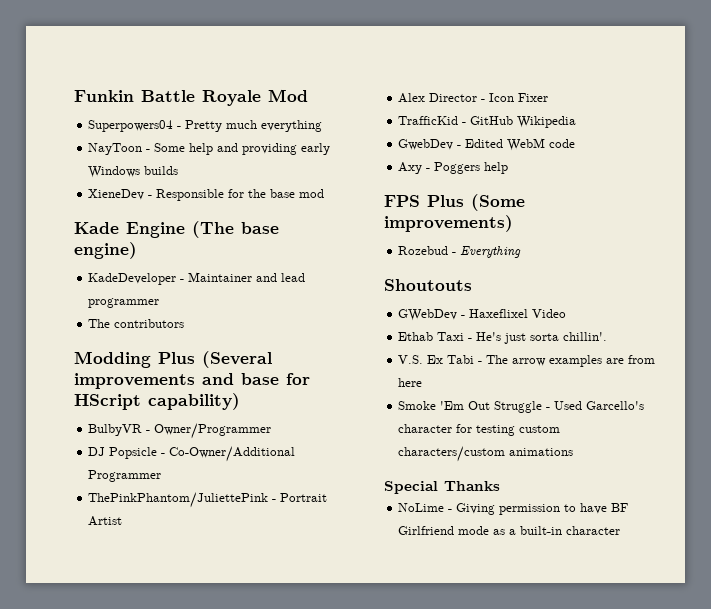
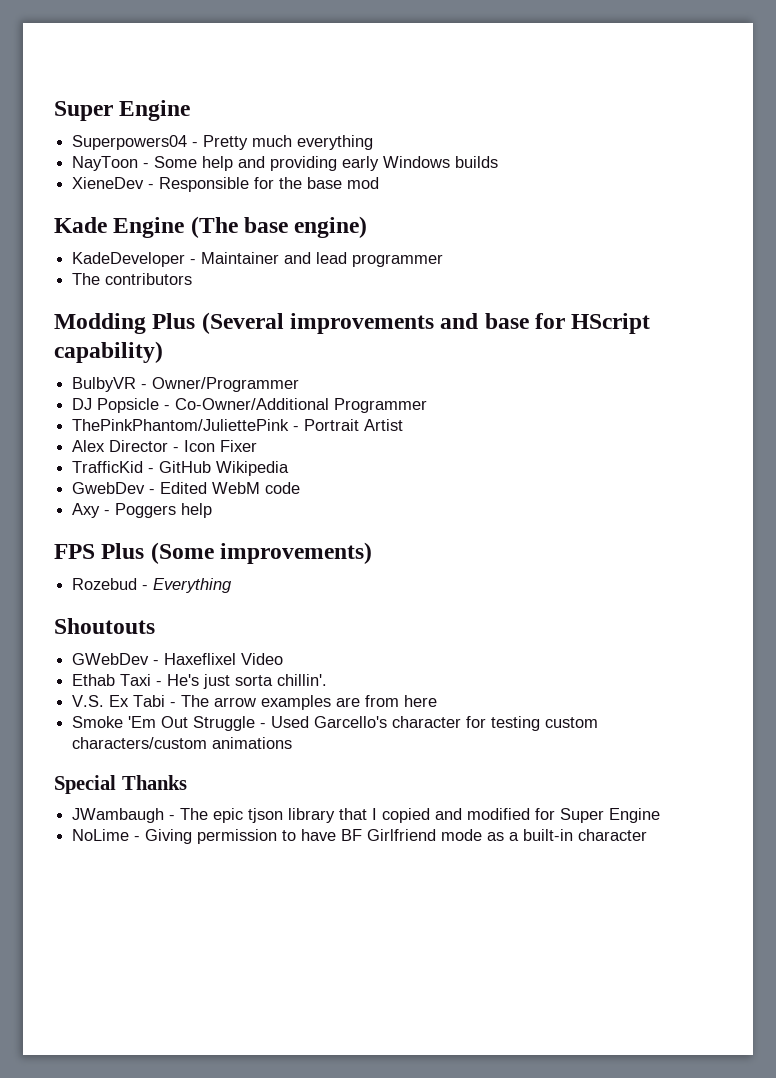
[74,89,308,106] Funkin Battle Royale Mod -> [54,100,191,121] Super Engine
(500, 486) none -> [72,808,661,823] // JWambaugh - The epic tjson library that I copied and modified for Super Engine

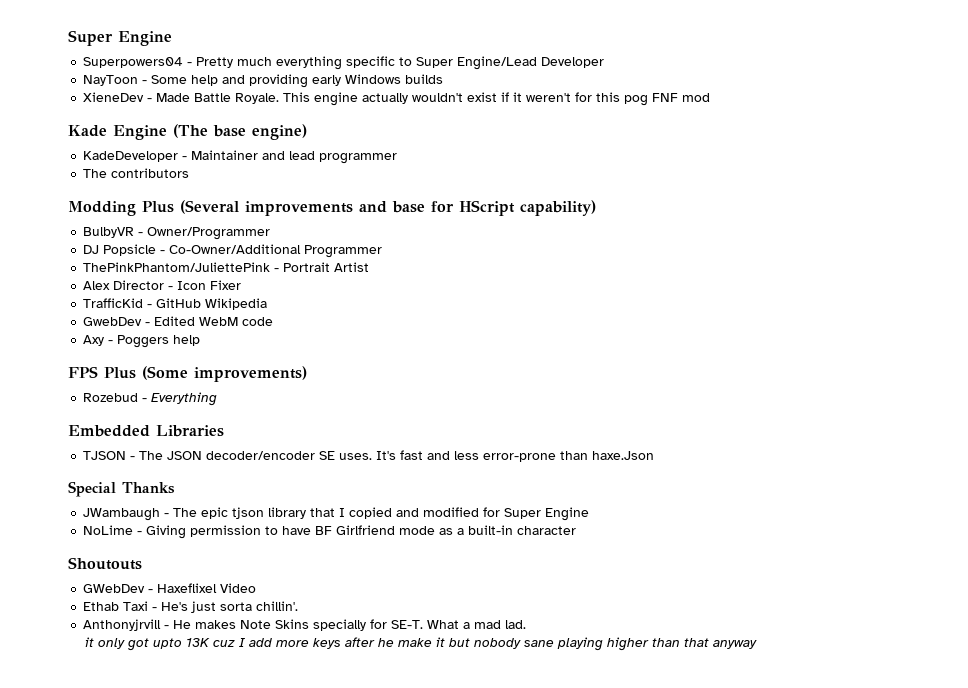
(374, 142) none -> [346,56,605,70] specific to Super Engine/Lead Developer
[159,177,343,192] Responsible for the base -> [156,92,679,106] Made Battle Royale. This engine actually wouldn't exist if it weren't for this pog FNF
[54,618,155,634] [72,653,284,665] [72,674,328,689] [72,695,438,710] [72,716,599,731] [72,737,293,749] Shoutouts // GWebDev - Haxeflixel Video // Ethab Taxi - He's just sorta chillin'. // V.S. Ex Tabi - The arrow examples are from here // Smoke 'Em Out Struggle - Used Garcello's character for testing custom characters/custom animations -> [68,425,224,437] [83,450,655,462] Embedded Libraries // TJSON - The JSON decoder/encoder SE uses. It's fast and less error-prone than haxe.Json
(648, 835) none -> [68,557,142,570] [83,583,257,593] [83,601,299,613] [83,619,527,631] [84,637,757,651] // Shoutouts // GWebDev - Haxeflixel Video // Ethab Taxi - He's just sorta chillin'. // Anthonyjrvill - He makes Note Skins specially for SE-T. What a mad lad. // it only got upto 13K cuz I add more keys after he make it but nobody sane playing higher than that anyway

